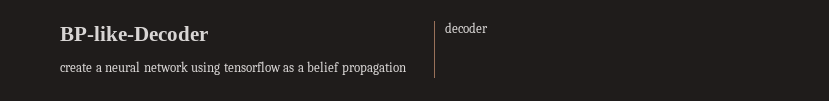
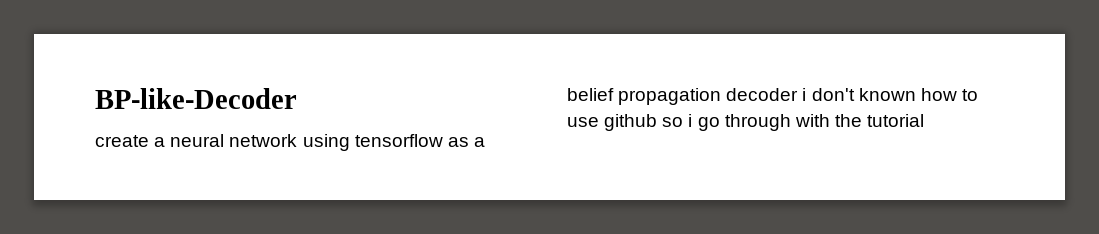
(488, 27) none -> [802,88,978,101] [567,114,925,131] i don't known how to use github so i go through with the tutorial

